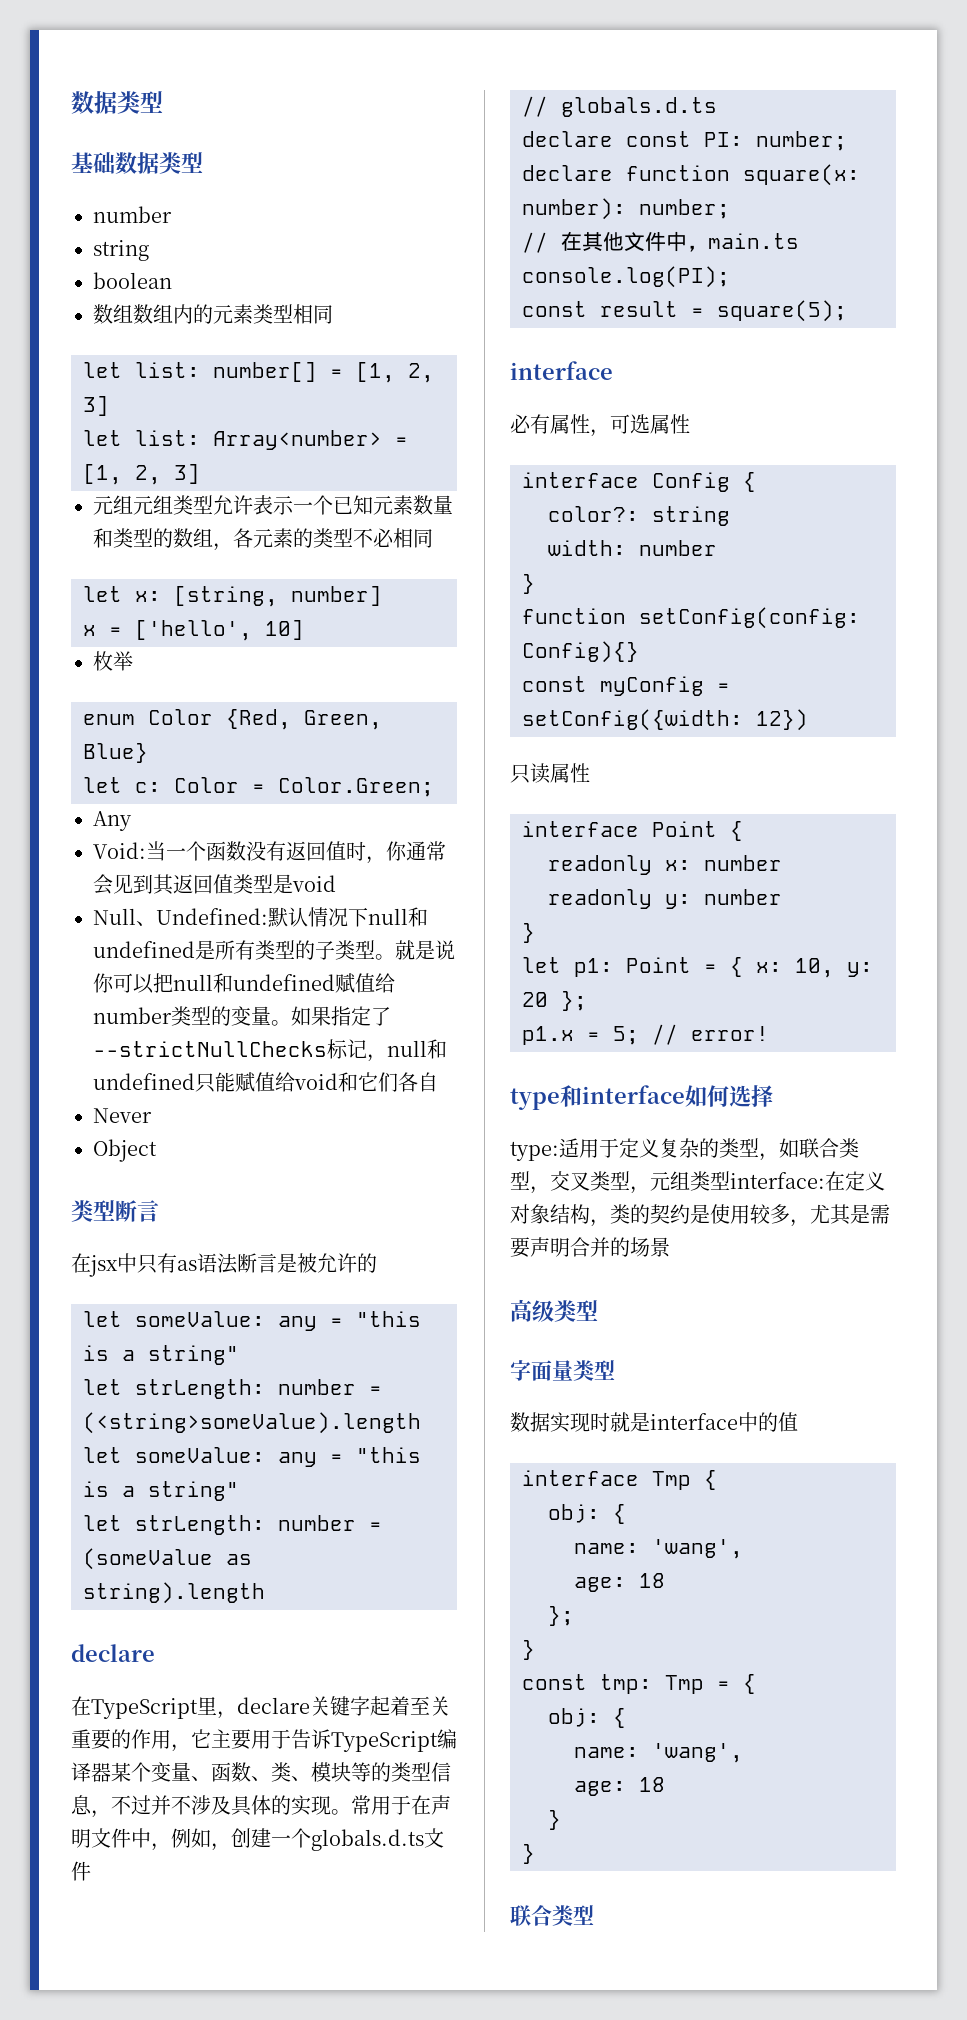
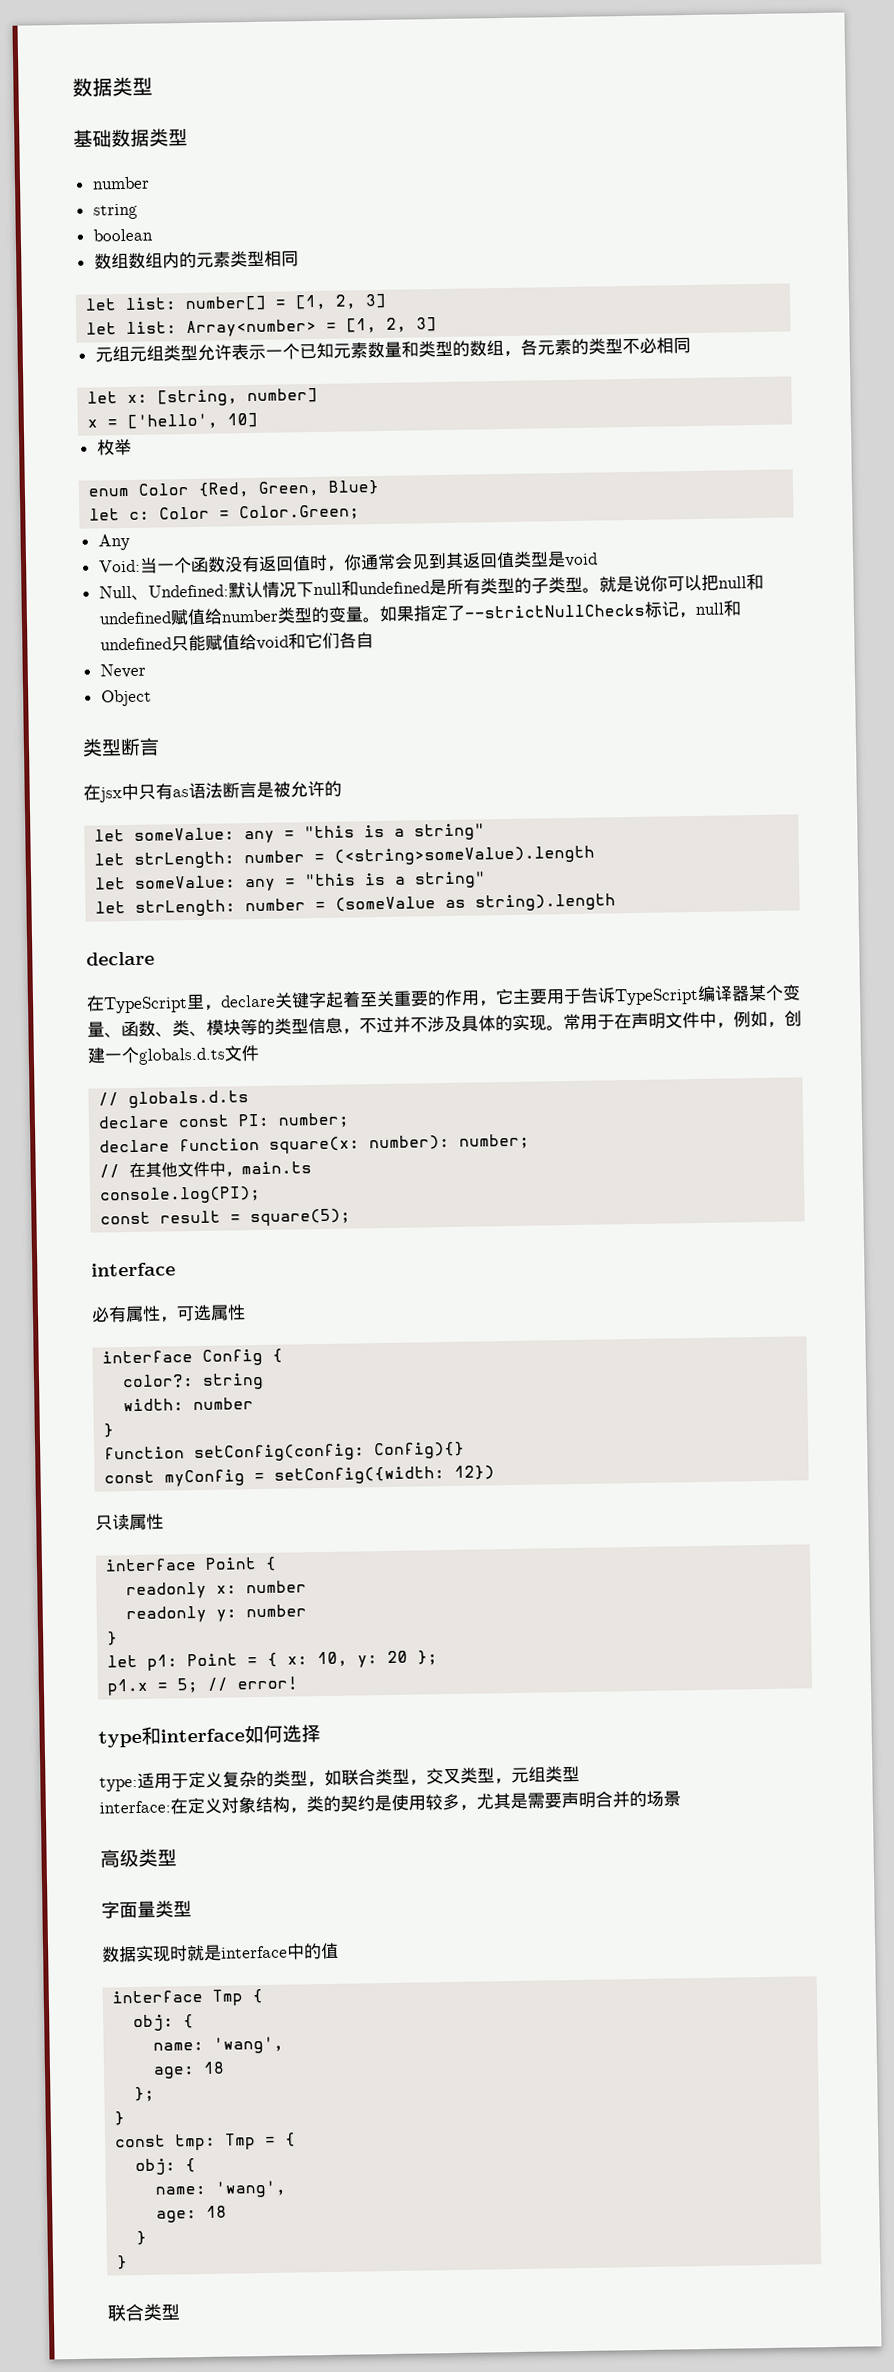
(730, 1180) none -> (580, 1774) //

